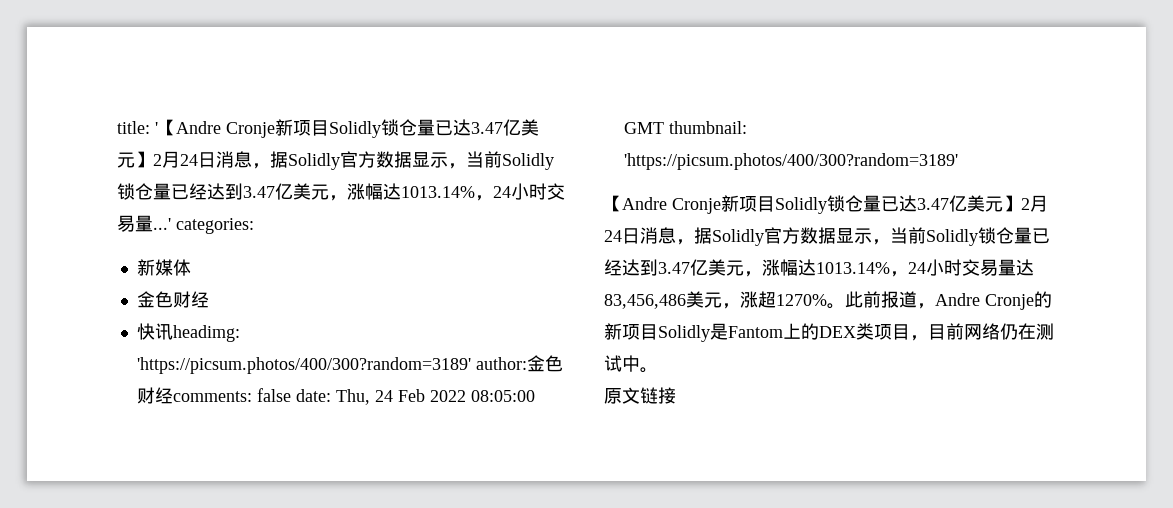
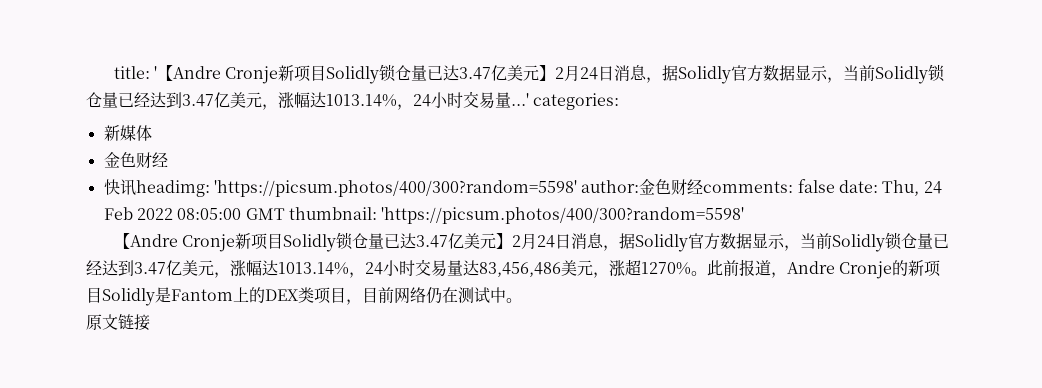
[136,357,471,374] 'https://picsum.photos/400/300?random=3189' -> [213,180,577,197] 'https://picsum.photos/400/300?random=5598'
[623,153,958,170] 'https://picsum.photos/400/300?random=3189' -> [381,207,745,224] 'https://picsum.photos/400/300?random=5598'

